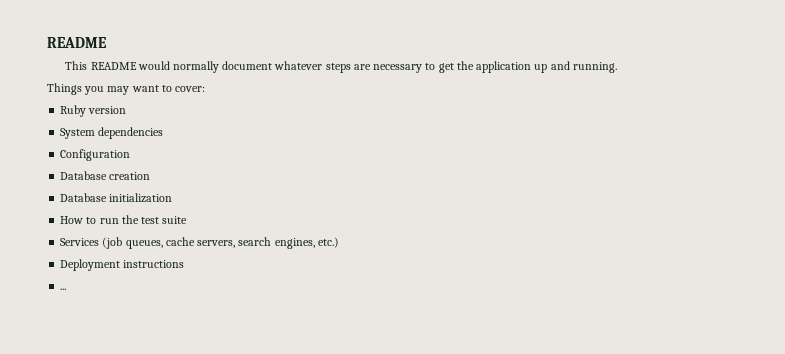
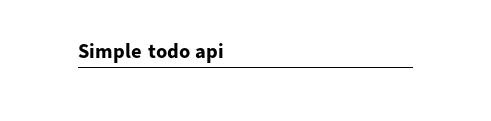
[47,37,107,48] [65,61,617,73] [47,83,206,95] [60,105,127,117] [60,127,164,139] [60,149,131,161] [60,171,151,180] [60,193,173,203] [60,215,188,224] [60,237,339,249] [60,259,185,271] [60,288,67,290] README // This README would normally document whatever steps are necessary to get the application up and running. // Things you may want to cover: // Ruby version // System dependencies // Configuration // Database creation // Database initialization // How to run the test suite // Services (job queues, cache servers, search engines, etc.) // Deployment instructions // ... -> [78,43,225,63] Simple todo api

